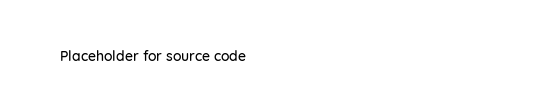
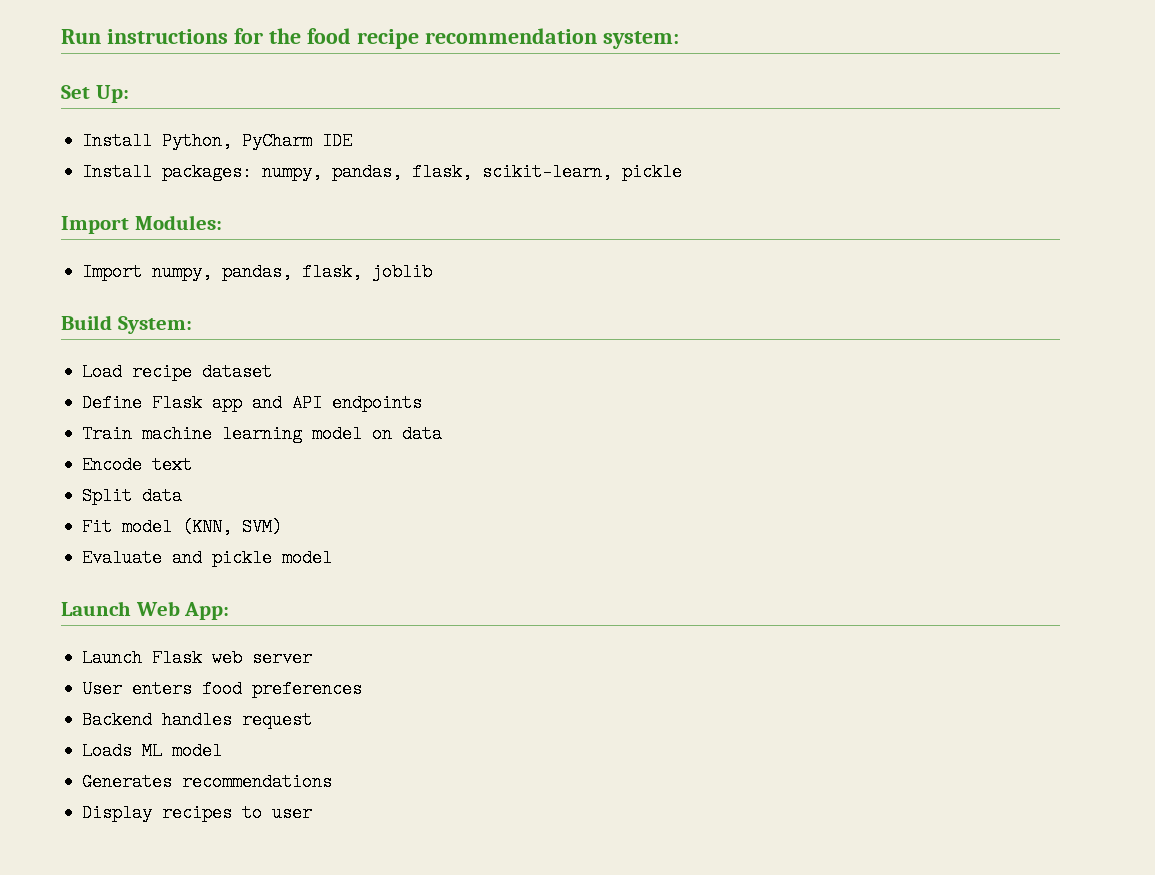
[60,50,246,61] Placeholder for source code -> [61,28,679,49] [61,85,129,103] [82,132,353,150] [82,163,683,181] [61,215,222,234] [82,263,433,281] [61,315,192,334] [82,363,273,381] [82,394,423,412] [82,425,443,443] [82,456,193,474] [82,487,183,505] [82,518,283,536] [82,549,333,567] [61,601,230,620] [82,649,313,667] [82,680,363,698] [82,711,313,729] [82,742,223,760] [82,773,333,791] [82,804,313,822] Run instructions for the food recipe recommendation system: // Set Up: // Install Python, PyCharm IDE // Install packages: numpy, pandas, flask, scikit-learn, pickle // Import Modules: // Import numpy, pandas, flask, joblib // Build System: // Load recipe dataset // Define Flask app and API endpoints // Train machine learning model on data // Encode text // Split data // Fit model (KNN, SVM) // Evaluate and pickle model // Launch Web App: // Launch Flask web server // User enters food preferences // Backend handles request // Loads ML model // Generates recommendations // Display recipes to user

